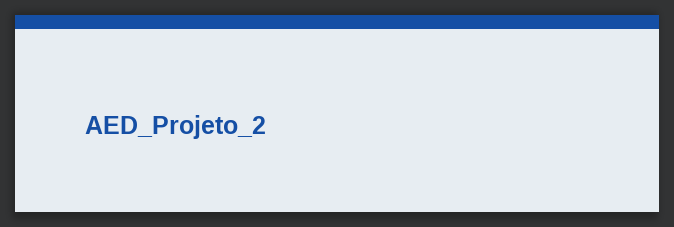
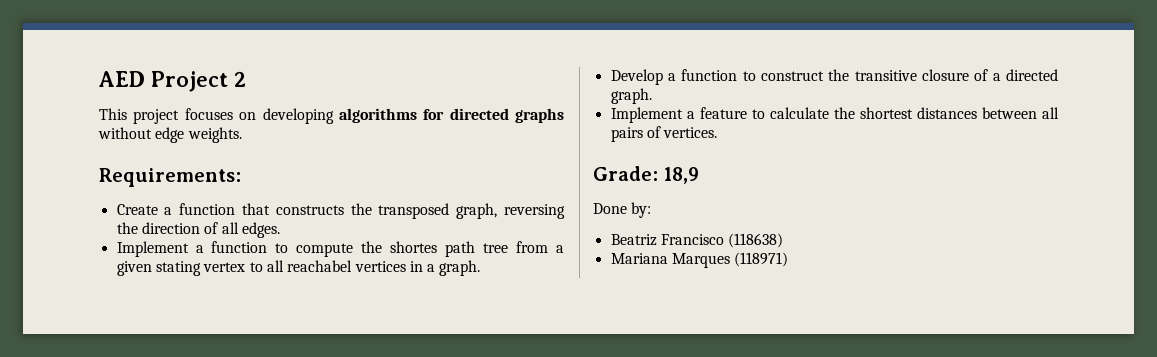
[85,115,266,139] AED_Projeto_2 -> [99,71,246,92] [99,108,564,124] [98,127,242,143] [99,168,241,187] [116,203,565,219] [116,222,280,238] [116,241,564,257] [116,260,481,276] [610,69,1058,85] [610,88,652,104] [610,107,1059,123] [610,126,718,142] [593,166,700,184] [593,202,652,218] [610,233,784,248] [610,252,789,268] AED Project 2 // This project focuses on developing algorithms for directed graphs without edge weights. // Requirements: // Create a function that constructs the transposed graph, reversing the direction of all edges. // Implement a function to compute the shortes path tree from a given stating vertex to all reachabel vertices in a graph. // Develop a function to construct the transitive closure of a directed graph. // Implement a feature to calculate the shortest distances between all pairs of vertices. // Grade: 18,9 // Done by: // Beatriz Francisco (118638) // Mariana Marques (118971)

